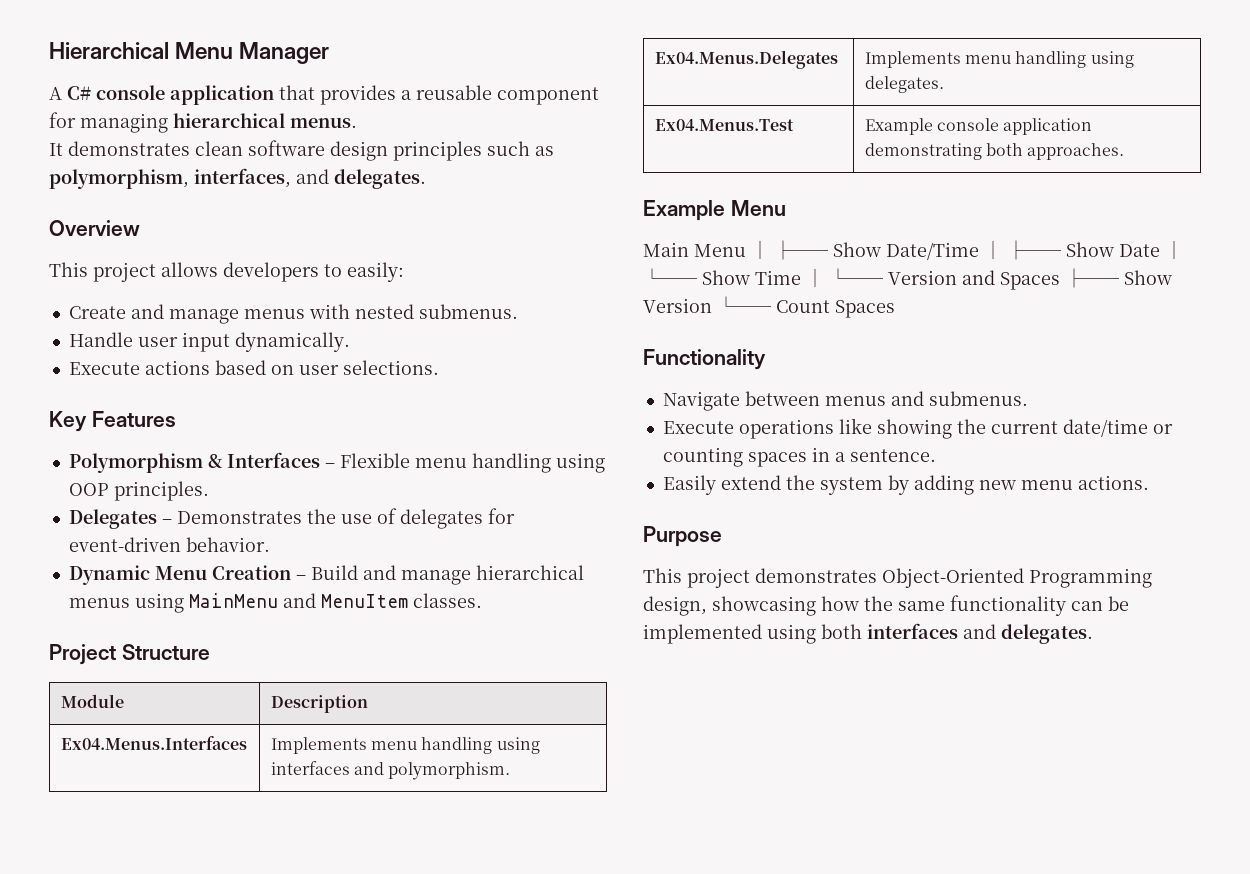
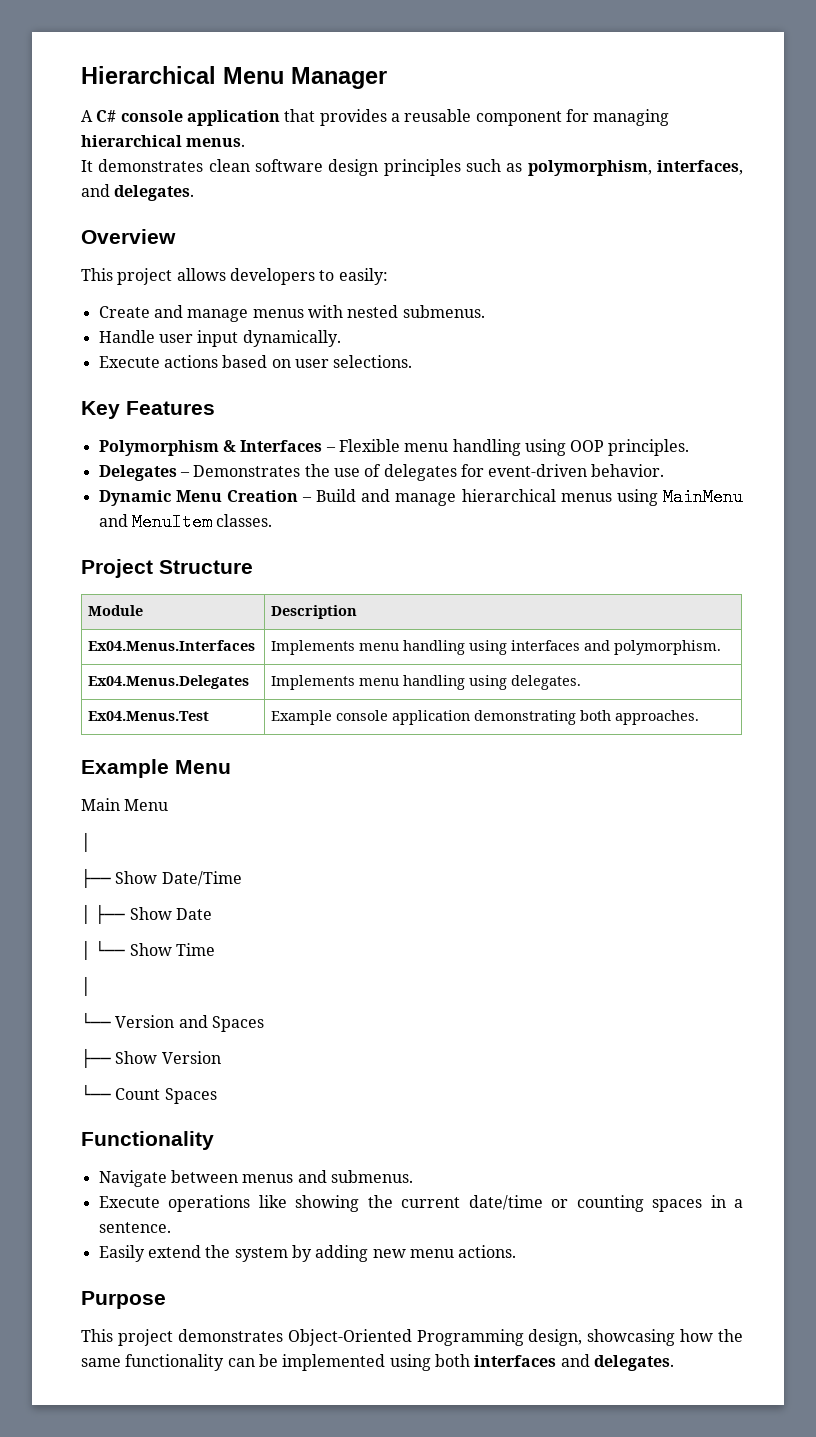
[751,241,769,260] │ -> [81,832,91,852] // │ //
(979, 251) none -> (242, 878) //
(1160, 250) none -> (212, 914) //
[806,269,824,288] │ -> [81,976,91,996] // │ //
(1060, 281) none -> (264, 1024) //
(712, 305) none -> (221, 1057) //

